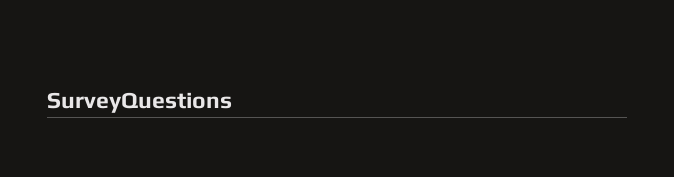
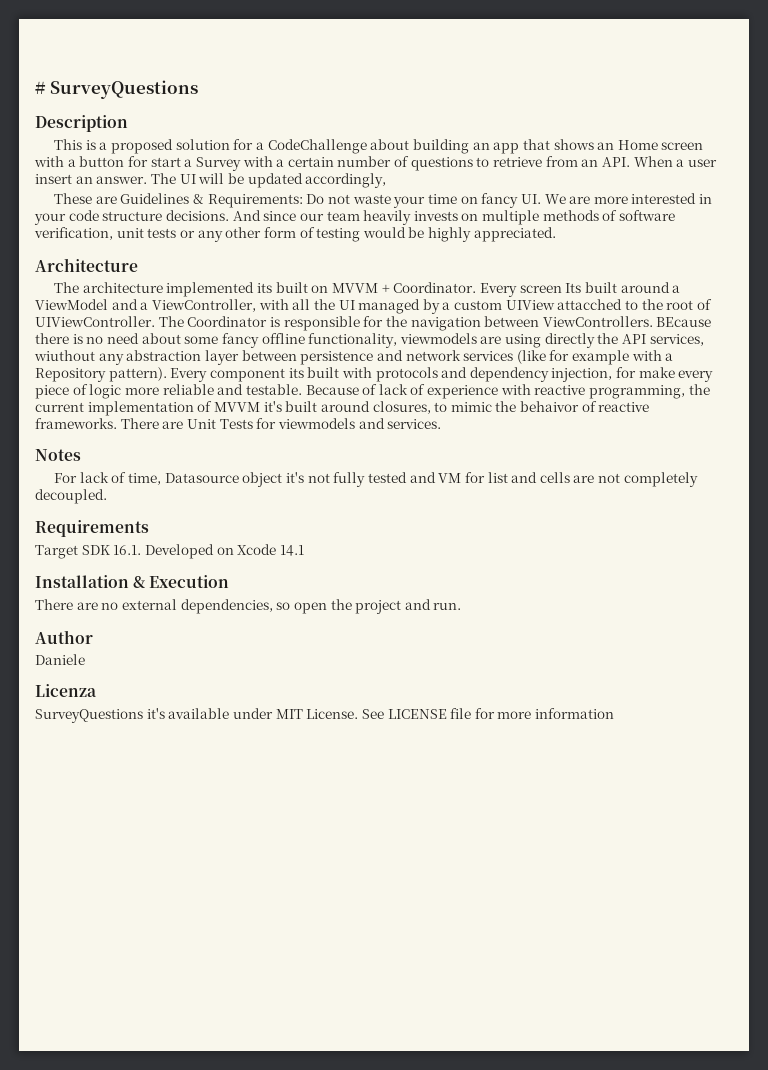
[47,92,232,113] SurveyQuestions -> [35,80,198,99] [35,115,128,132] [54,139,704,154] [34,156,717,171] [35,173,387,188] [54,193,713,208] [34,210,676,225] [34,227,556,242] [35,258,138,272] [54,282,681,297] [35,299,712,314] [35,316,712,331] [35,333,704,348] [34,350,674,365] [35,367,714,382] [35,384,710,399] [35,401,650,416] [35,418,442,429] [35,449,81,461] [54,472,698,487] [35,489,107,504] [35,520,149,537] [35,544,304,559] [35,575,230,588] [35,599,462,614] [35,630,93,644] [35,654,85,665] [35,684,97,697] [35,708,615,723] # SurveyQuestions // Description // This is a proposed solution for a CodeChallenge about building an app that shows an Home screen with a button for start a Survey with a certain number of questions to retrieve from an API. When a user insert an answer. The UI will be updated accordingly, // These are Guidelines & Requirements: Do not waste your time on fancy UI. We are more interested in your code structure decisions. And since our team heavily invests on multiple methods of software verification, unit tests or any other form of testing would be highly appreciated. // Architecture // The architecture implemented its built on MVVM + Coordinator. Every screen Its built around a ViewModel and a ViewController, with all the UI managed by a custom UIView attacched to the root of UIViewController. The Coordinator is responsible for the navigation between ViewControllers. BEcause there is no need about some fancy offline functionality, viewmodels are using directly the API services, wiuthout any abstraction layer between persistence and network services (like for example with a Repository pattern). Every component its built with protocols and dependency injection, for make every piece of logic more reliable and testable. Because of lack of experience with reactive programming, the current implementation of MVVM it's built around closures, to mimic the behaivor of reactive frameworks. There are Unit Tests for viewmodels and services. // Notes // For lack of time, Datasource object it's not fully tested and VM for list and cells are not completely decoupled. // Requirements // Target SDK 16.1. Developed on Xcode 14.1 // Installation & Execution // There are no external dependencies, so open the project and run. // Author // Daniele // Licenza // SurveyQuestions it's available under MIT License. See LICENSE file for more information

